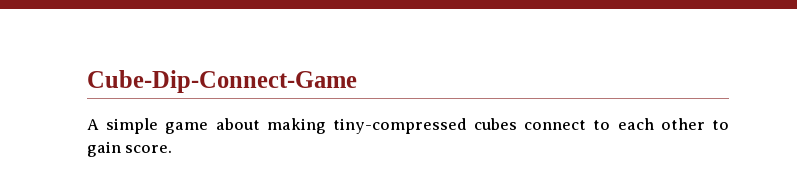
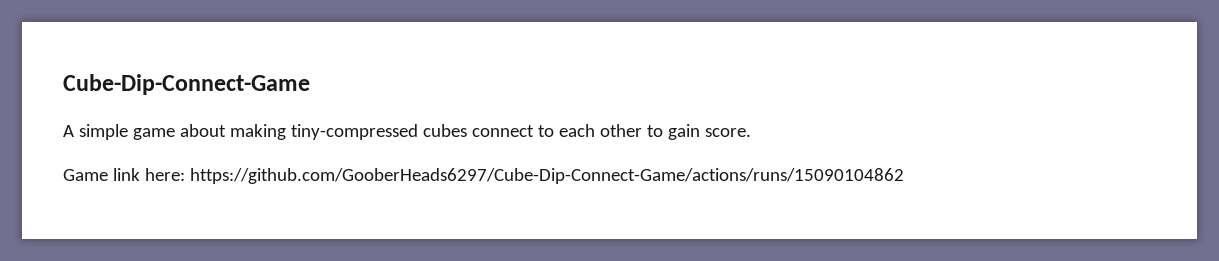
(173, 149) none -> [63,168,904,184] // Game link here: https://github.com/GooberHeads6297/Cube-Dip-Connect-Game/actions/runs/15090104862

